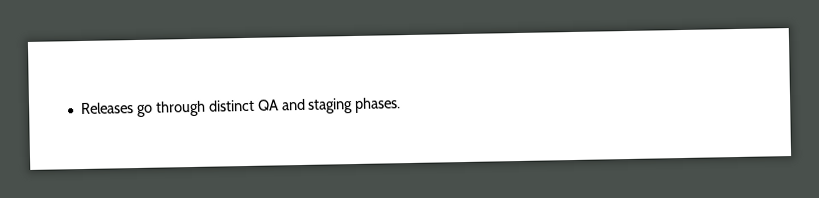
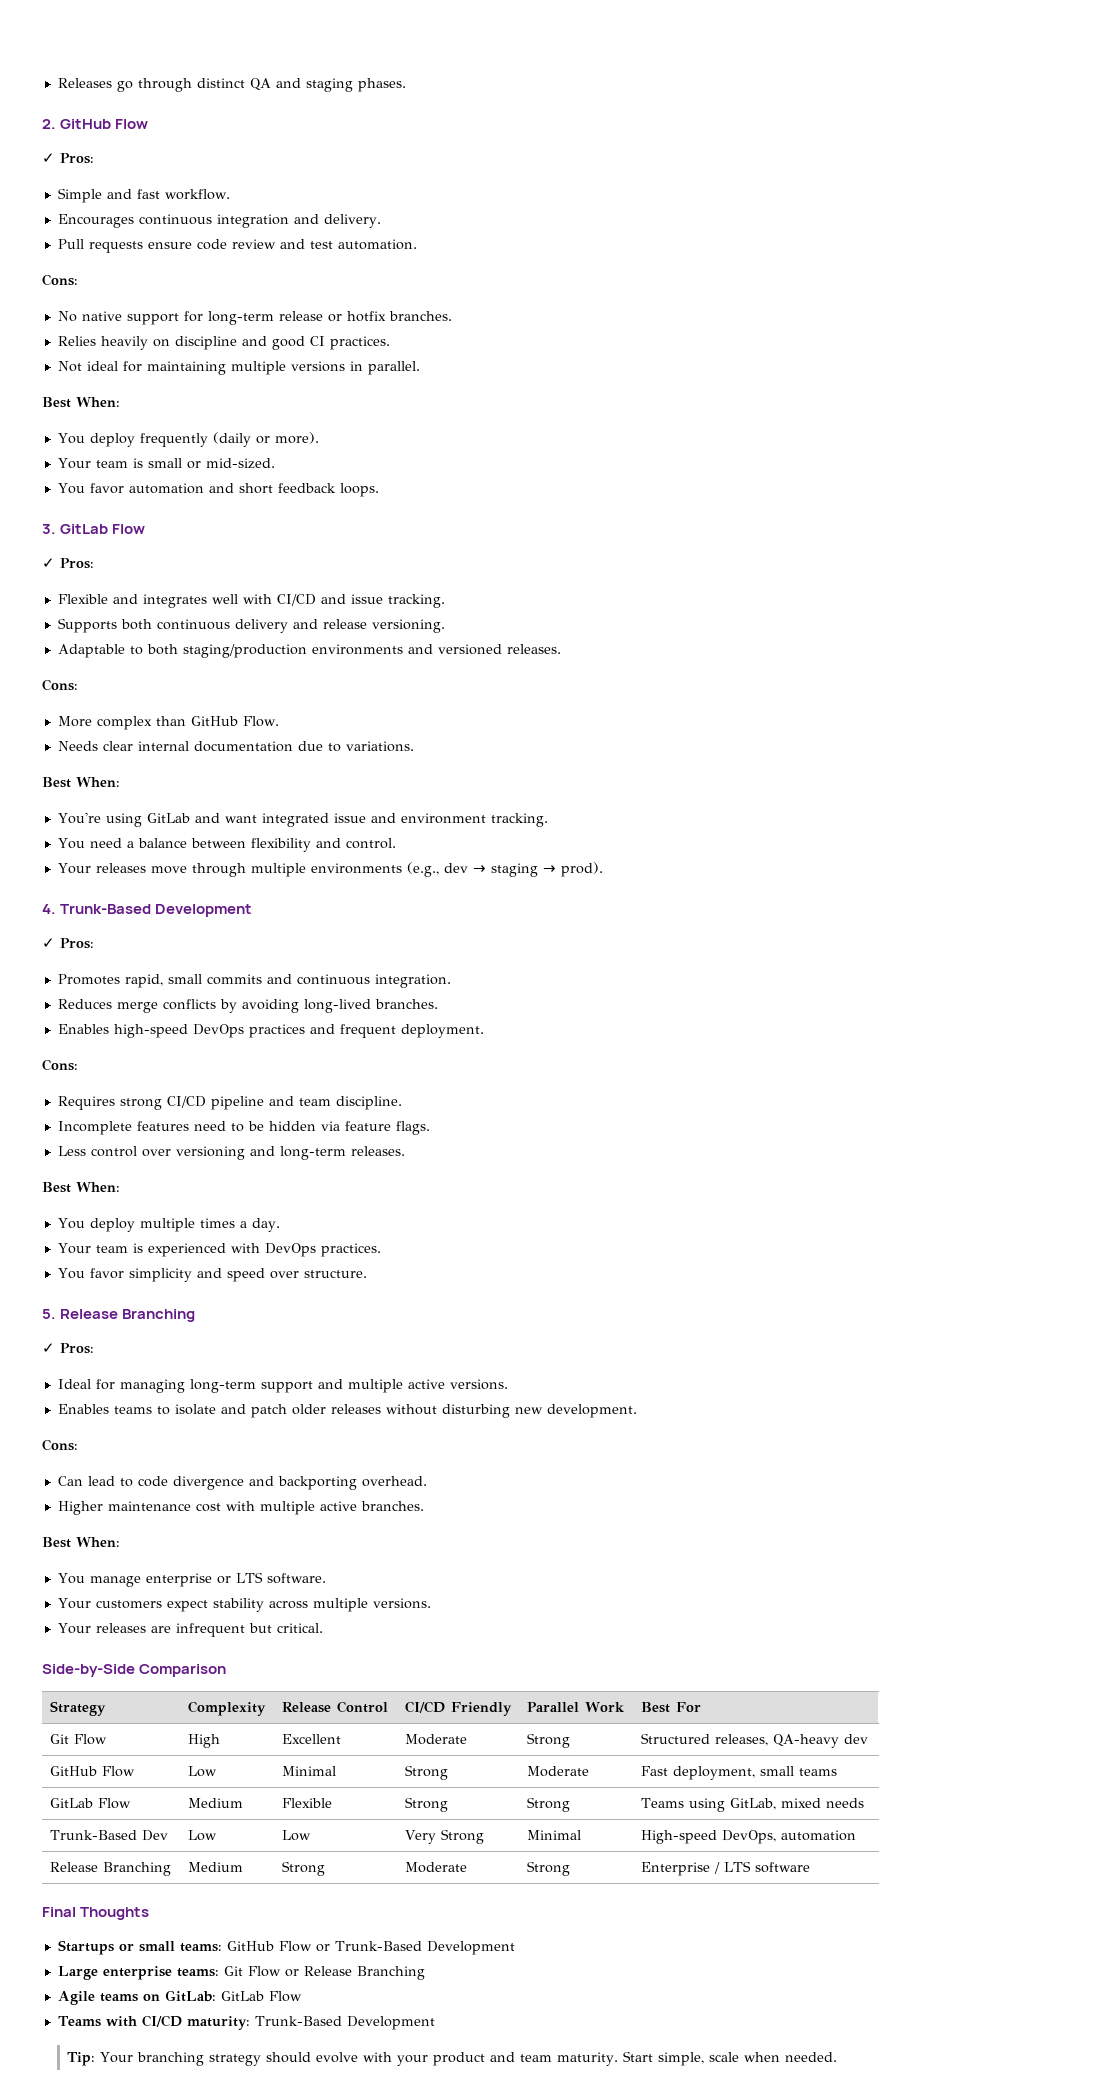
(402, 105) none -> [42,119,149,129] [42,153,94,164] [57,188,230,203] [57,214,381,228] [57,239,417,253] [42,274,78,286] [57,311,452,325] [57,336,390,350] [57,361,420,375] [42,397,120,408] [57,432,319,447] [57,458,275,469] [57,483,379,497] [42,524,146,534] [42,558,94,569] [57,594,445,608] [57,618,445,633] [57,644,561,658] [42,679,78,691] [57,716,279,730] [57,741,414,752] [42,777,120,788] [57,812,548,827] [57,838,396,852] [57,862,603,877] [42,904,253,917] [42,938,94,949] [57,974,451,988] [57,999,438,1013] [57,1024,484,1038] [42,1059,78,1071] [57,1096,402,1110] [57,1121,430,1135] [57,1146,405,1160] [42,1182,120,1193] [57,1218,280,1232] [57,1243,381,1257] [57,1268,367,1282] [42,1309,196,1322] [42,1343,94,1354] [57,1379,508,1393] [57,1404,637,1418] [42,1439,78,1451] [57,1476,427,1490] [57,1501,424,1515] [42,1537,120,1548] [57,1572,326,1587] [57,1598,431,1612] [57,1623,323,1637] [42,1664,227,1677] [50,1701,107,1716] [188,1701,267,1716] [282,1701,389,1713] [405,1701,513,1716] [527,1702,626,1712] [641,1702,702,1713] [50,1734,108,1745] [188,1734,221,1748] [282,1734,342,1744] [405,1734,468,1745] [527,1733,571,1748] [641,1733,869,1748] [50,1766,136,1777] [188,1766,218,1777] [282,1766,337,1776] [405,1765,449,1780] [527,1766,590,1777] [641,1766,838,1780] [50,1798,132,1809] [188,1798,244,1808] [282,1798,333,1808] [405,1797,449,1812] [527,1797,571,1812] [641,1798,865,1812] [50,1830,169,1841] [188,1830,218,1841] [282,1830,312,1841] [405,1829,485,1844] [527,1830,582,1840] [641,1830,857,1844] [50,1862,172,1876] [188,1862,244,1872] [282,1861,326,1876] [405,1862,468,1873] [527,1861,571,1876] [641,1861,811,1876] [42,1907,150,1920] [57,1940,515,1955] [57,1966,425,1980] [57,1990,302,2005] [57,2015,435,2030] [67,2051,838,2066] // 2. GitHub Flow // ✓ Pros: // Simple and fast workflow. // Encourages continuous integration and delivery. // Pull requests ensure code review and test automation. // Cons: // No native support for long-term release or hotfix branches. // Relies heavily on discipline and good CI practices. // Not ideal for maintaining multiple versions in parallel. // Best When: // You deploy frequently (daily or more). // Your team is small or mid-sized. // You favor automation and short feedback loops. // 3. GitLab Flow // ✓ Pros: // Flexible and integrates well with CI/CD and issue tracking. // Supports both continuous delivery and release versioning. // Adaptable to both staging/production environments and versioned releases. // Cons: // More complex than GitHub Flow. // Needs clear internal documentation due to variations. // Best When: // You're using GitLab and want integrated issue and environment tracking. // You need a balance between flexibility and control. // Your releases move through multiple environments (e.g., dev → staging → prod). // 4. Trunk-Based Development // ✓ Pros: // Promotes rapid, small commits and continuous integration. // Reduces merge conflicts by avoiding long-lived branches. // Enables high-speed DevOps practices and frequent deployment. // Cons: // Requires strong CI/CD pipeline and team discipline. // Incomplete features need to be hidden via feature flags. // Less control over versioning and long-term releases. // Best When: // You deploy multiple times a day. // Your team is experienced with DevOps practices. // You favor simplicity and speed over structure. // 5. Release Branching // ✓ Pros: // Ideal for managing long-term support and multiple active versions. // Enables teams to isolate and patch older releases without disturbing new development. // Cons: // Can lead to code divergence and backporting overhead. // Higher maintenance cost with multiple active branches. // Best When: // You manage enterprise or LTS software. // Your customers expect stability across multiple versions. // Your releases are infrequent but critical. // Side-by-Side Comparison // Strategy | Complexity | Release Control | CI/CD Friendly | Parallel Work | Best For // Git Flow | High | Excellent | Moderate | Strong | Structured releases, QA-heavy dev // GitHub Flow | Low | Minimal | Strong | Moderate | Fast deployment, small teams // GitLab Flow | Medium | Flexible | Strong | Strong | Teams using GitLab, mixed needs // Trunk-Based Dev | Low | Low | Very Strong | Minimal | High-speed DevOps, automation // Release Branching | Medium | Strong | Moderate | Strong | Enterprise / LTS software // Final Thoughts // Startups or small teams: GitHub Flow or Trunk-Based Development // Large enterprise teams: Git Flow or Release Branching // Agile teams on GitLab: GitLab Flow // Teams with CI/CD maturity: Trunk-Based Development // Tip: Your branching strategy should evolve with your product and team maturity. Start simple, scale when needed.

